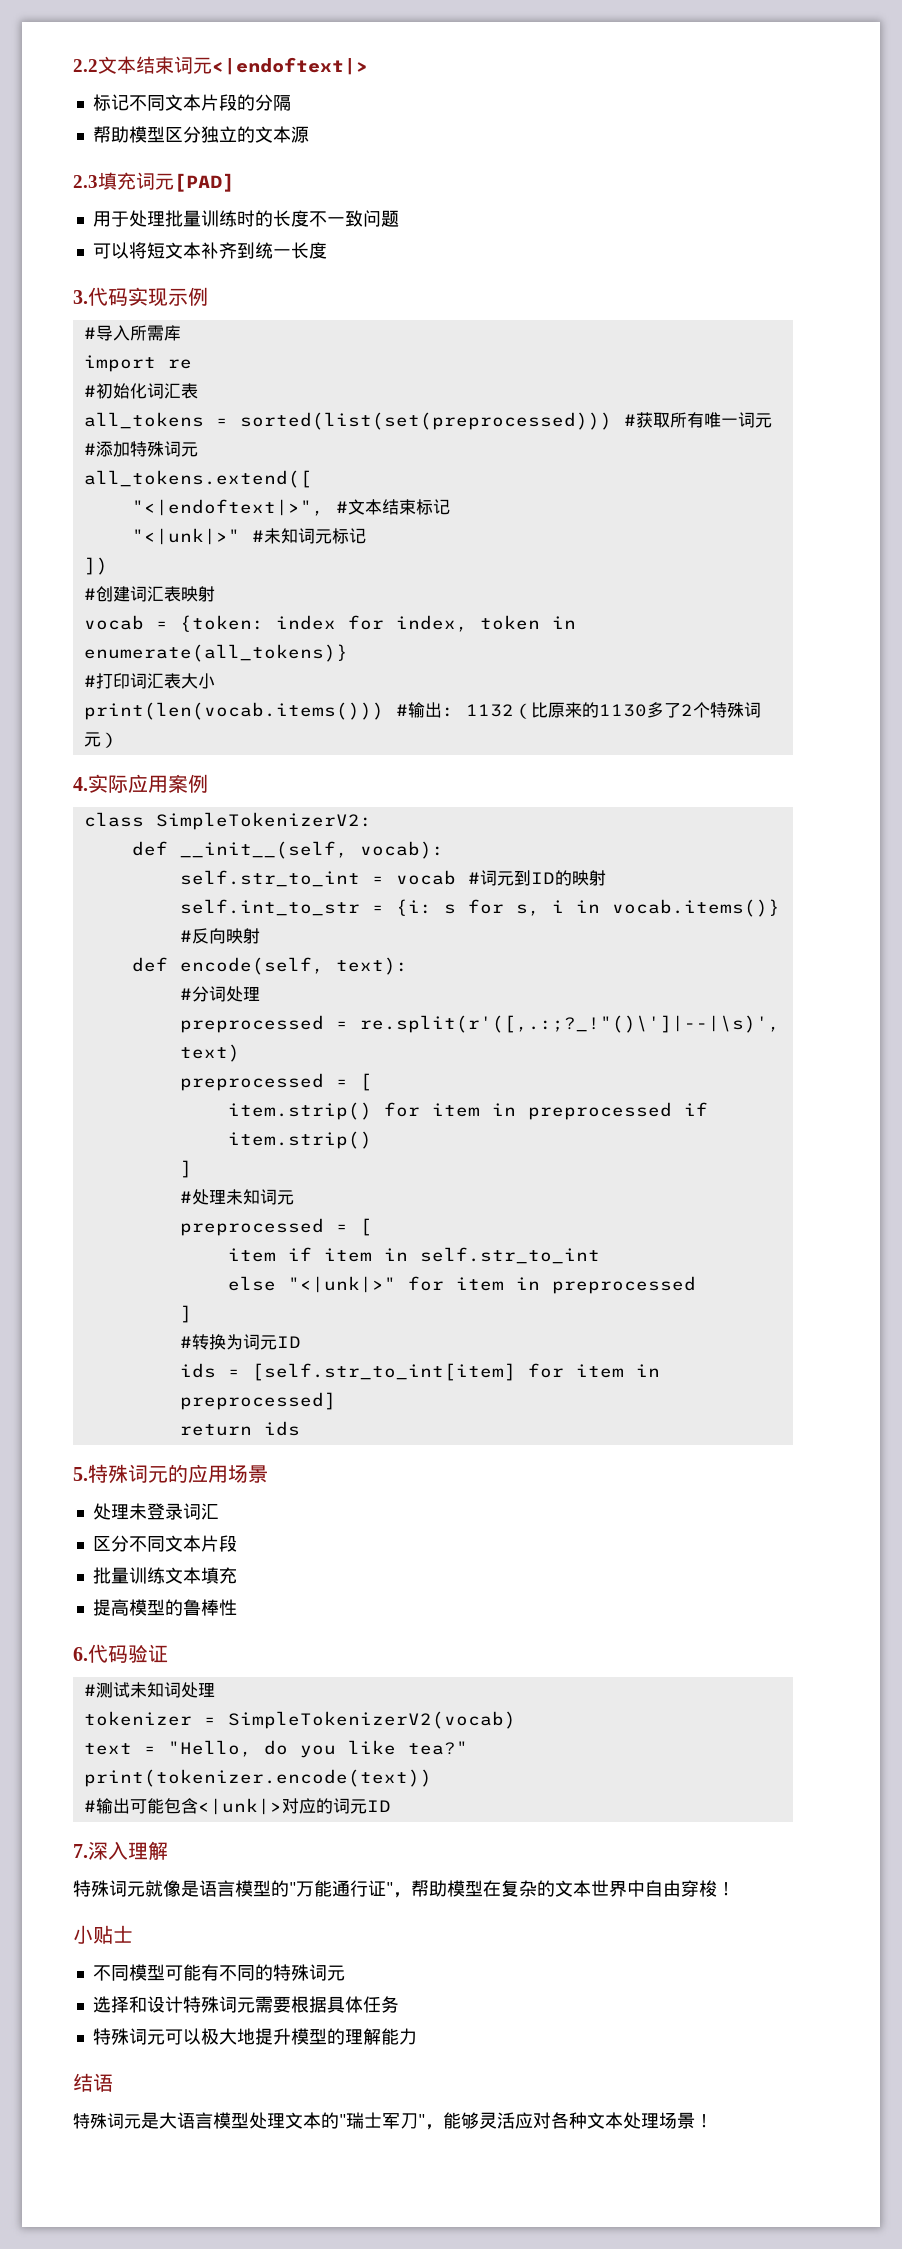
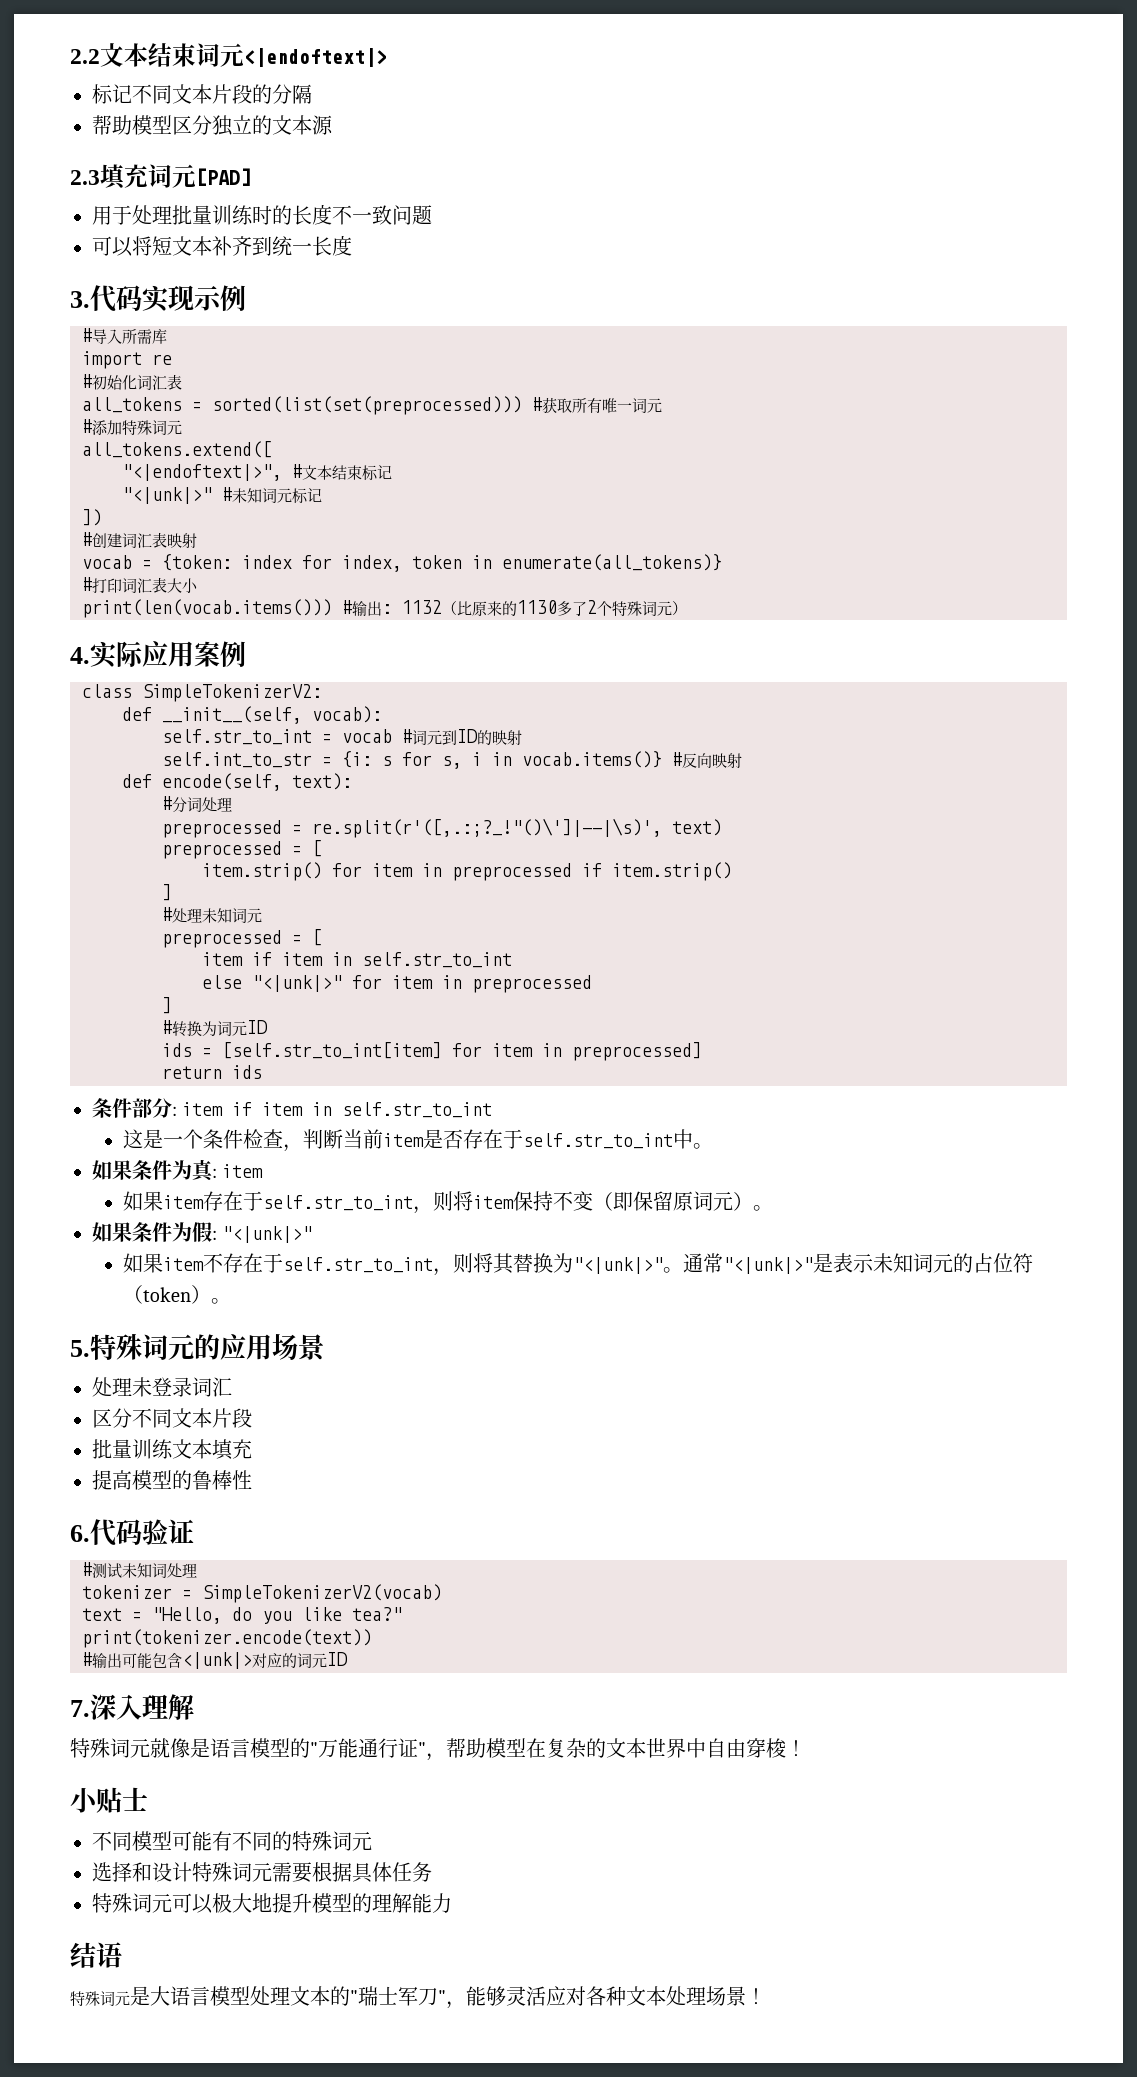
(300, 1428) none -> [92,1098,493,1118] [123,1129,714,1152] [92,1159,264,1182] [123,1191,774,1214] [92,1222,313,1243] [123,1253,1034,1276] [123,1285,232,1304] // 条件部分: item if item in self.str_to_int // 这是一个条件检查，判断当前item是否存在于self.str_to_int中。 // 如果条件为真: item // 如果item存在于self.str_to_int，则将item保持不变（即保留原词元）。 // 如果条件为假: "<|unk|>" // 如果item不存在于self.str_to_int，则将其替换为"<|unk|>"。通常"<|unk|>"是表示未知词元的占位符（token）。

